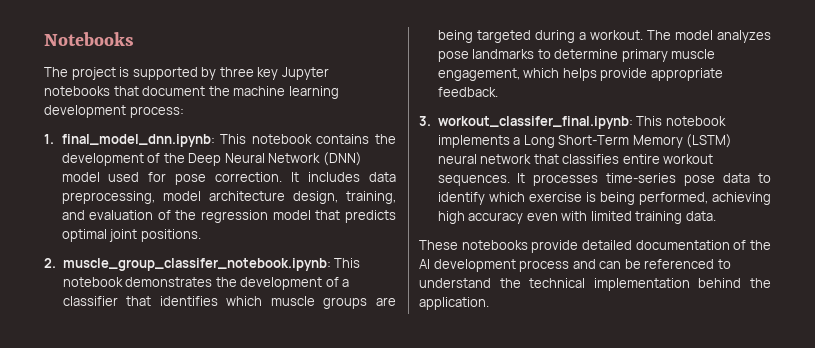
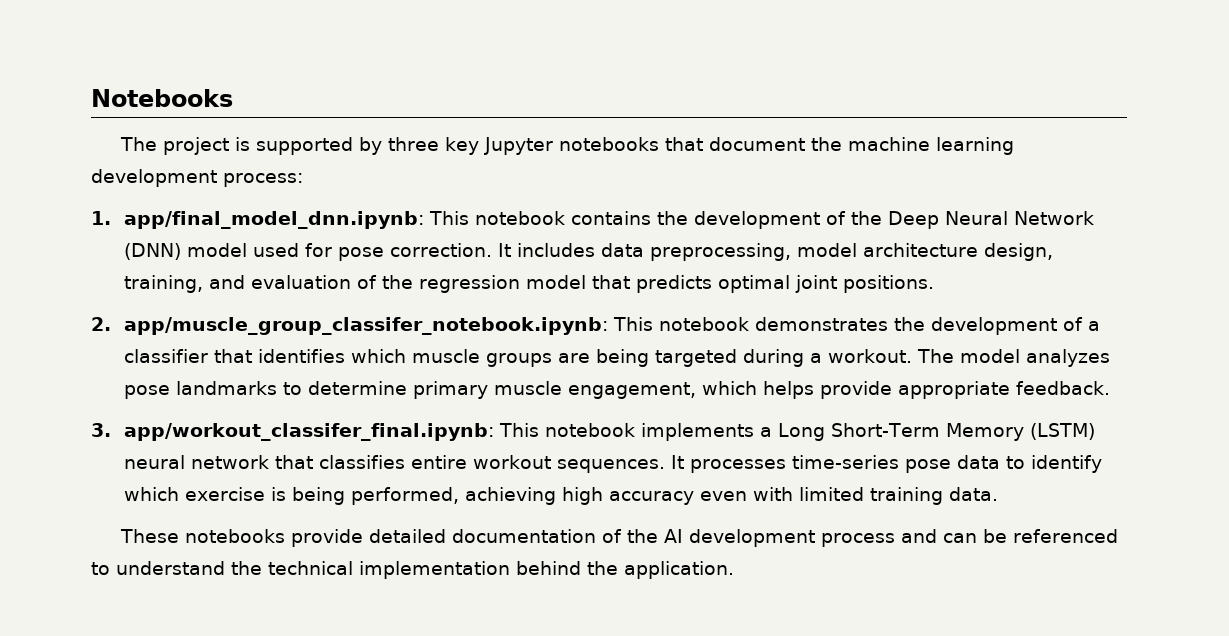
[61,134,215,147] final_model_dnn.ipynb: -> [123,211,424,229] app/final_model_dnn.ipynb:
[62,258,331,271] muscle_group_classifer_notebook.ipynb: -> [123,317,608,335] app/muscle_group_classifer_notebook.ipynb:
[437,116,633,129] workout_classifer_final.ipynb: -> [123,423,494,441] app/workout_classifer_final.ipynb:

